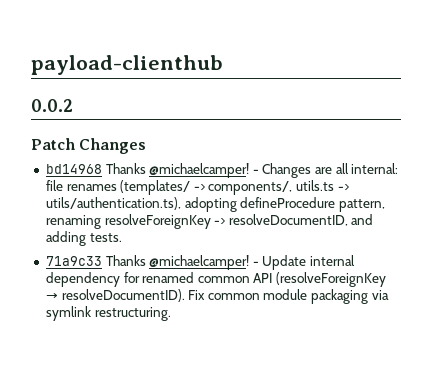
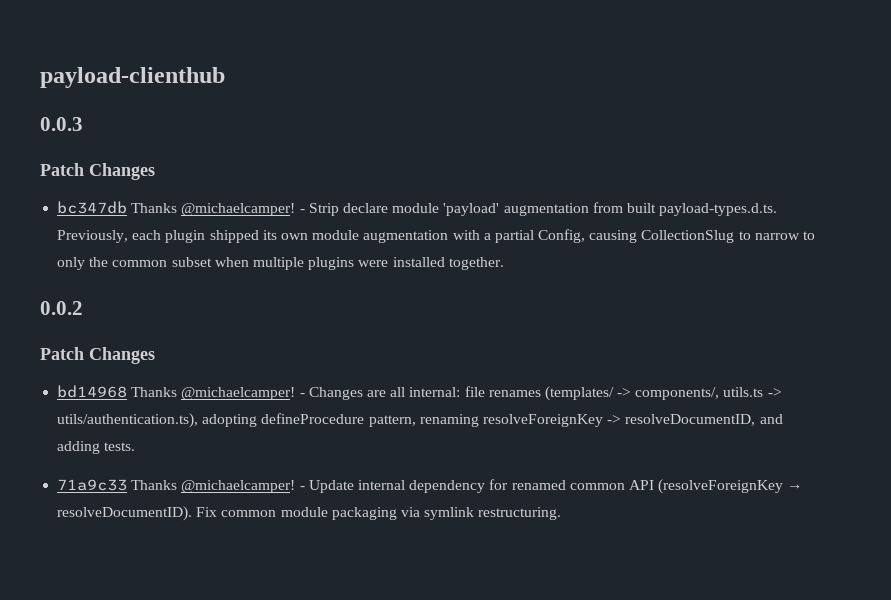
(223, 65) none -> [40,117,83,131] [40,163,155,180] [57,201,778,216] [57,229,816,243] [57,257,504,270] // 0.0.3 // Patch Changes // bc347db Thanks @michaelcamper! - Strip declare module 'payload' augmentation from built payload-types.d.ts. Previously, each plugin shipped its own module augmentation with a partial Config, causing CollectionSlug to narrow to only the common subset when multiple plugins were installed together.

